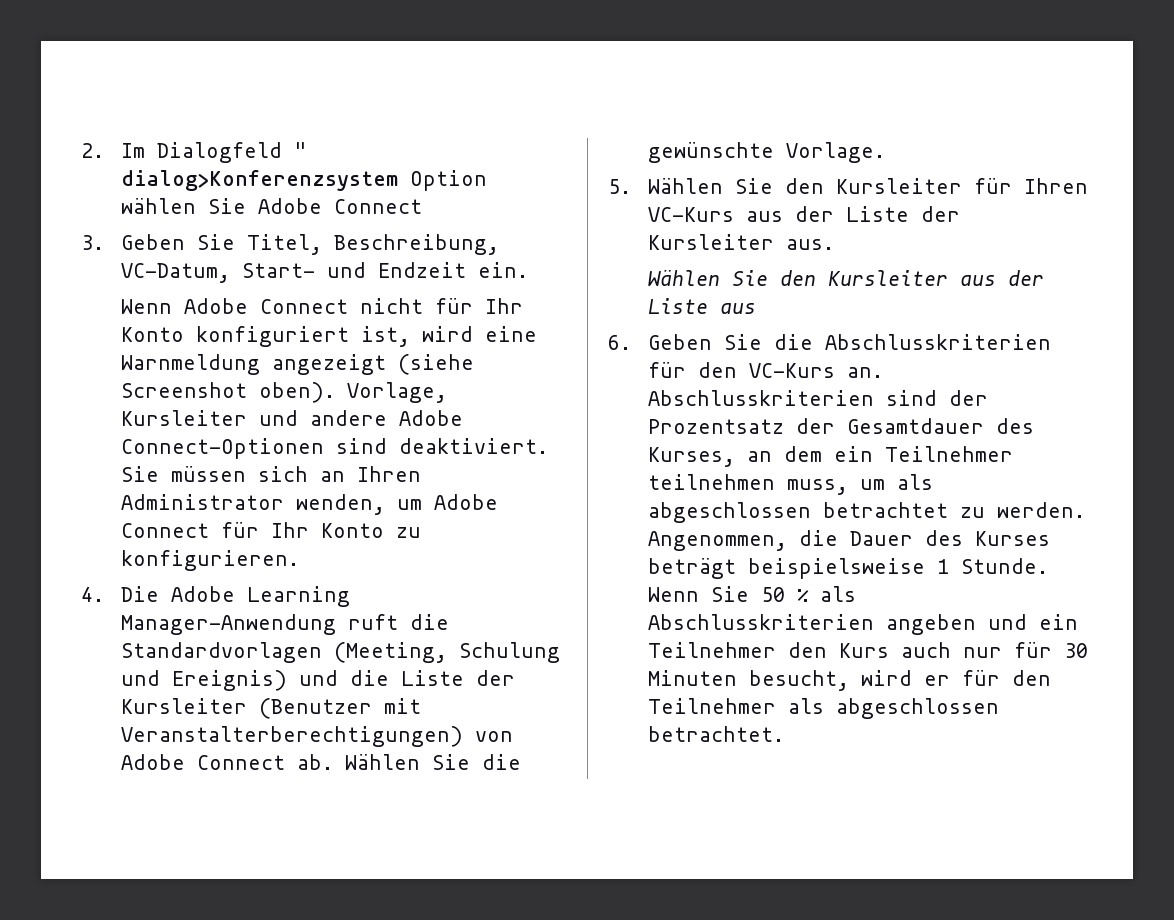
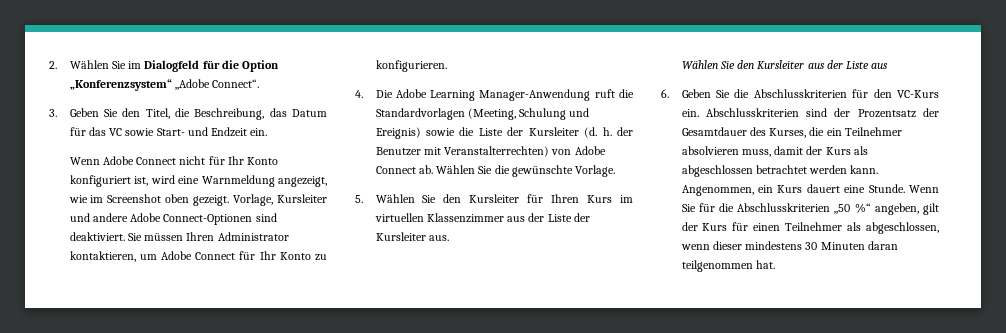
[120,142,306,163] [120,170,487,191] [120,198,422,214] [81,234,499,255] [120,263,230,283] Im Dialogfeld " dialog>Konferenzsystem Option wählen Sie Adobe Connect // 3. Geben Sie Titel, Beschreibung, VC-Datum, -> [69,60,279,72] [69,79,260,91] [49,108,327,120] [69,127,155,136] Wählen Sie im Dialogfeld für die Option „Konferenzsystem“ „Adobe Connect“. // 3. Geben Sie den Titel, die Beschreibung, das Datum für das VC sowie
[271,354,474,375] [120,382,335,403] angezeigt (siehe Screenshot oben). -> [278,176,327,187] [68,194,230,206] angezeigt, wie im Screenshot oben gezeigt.
[257,466,345,482] sich an -> (184, 237) none
[295,494,385,515] wenden, -> [69,251,136,262] kontaktieren,
[298,670,338,686] und -> [425,128,455,136] sowie
[258,698,421,719] [120,726,463,747] (Benutzer mit Veranstalterberechtigungen) -> [584,127,633,138] [375,146,550,157] (d. h. der Benutzer mit Veranstalterrechten)
[647,207,734,222] VC-Kurs -> [587,195,633,203] [374,213,504,223] Kurs im virtuellen Klassenzimmer
[846,367,883,378] an. -> [681,109,699,117] ein.
[746,446,1013,462] [647,474,933,495] [647,502,1085,523] [647,530,1050,551] [647,558,1048,579] [647,586,856,602] [647,614,1078,635] [647,642,1088,658] [647,670,1051,691] [647,698,999,719] [647,726,784,742] an dem ein Teilnehmer teilnehmen muss, um als abgeschlossen betrachtet zu werden. Angenommen, die Dauer des Kurses beträgt beispielsweise 1 Stunde. Wenn Sie 50 % als Abschlusskriterien angeben und ein Teilnehmer den Kurs auch nur für 30 Minuten besucht, wird er für den Teilnehmer als abgeschlossen betrachtet. -> [809,127,902,136] [681,146,868,157] [681,165,879,177] [681,184,939,196] [681,203,939,215] [681,222,939,234] [680,241,898,250] [681,260,775,272] die ein Teilnehmer absolvieren muss, damit der Kurs als abgeschlossen betrachtet werden kann. Angenommen, ein Kurs dauert eine Stunde. Wenn Sie für die Abschlusskriterien „50 %“ angeben, gilt der Kurs für einen Teilnehmer als abgeschlossen, wenn dieser mindestens 30 Minuten daran teilgenommen hat.

